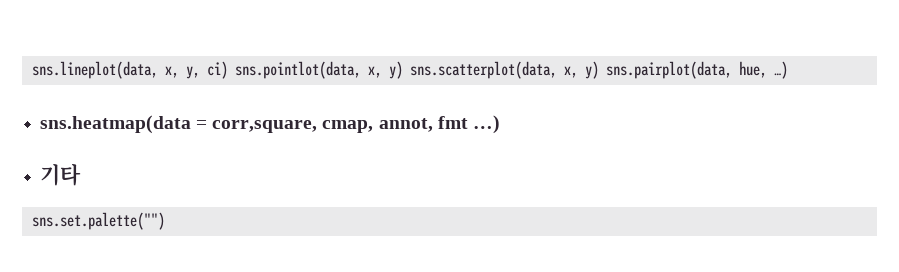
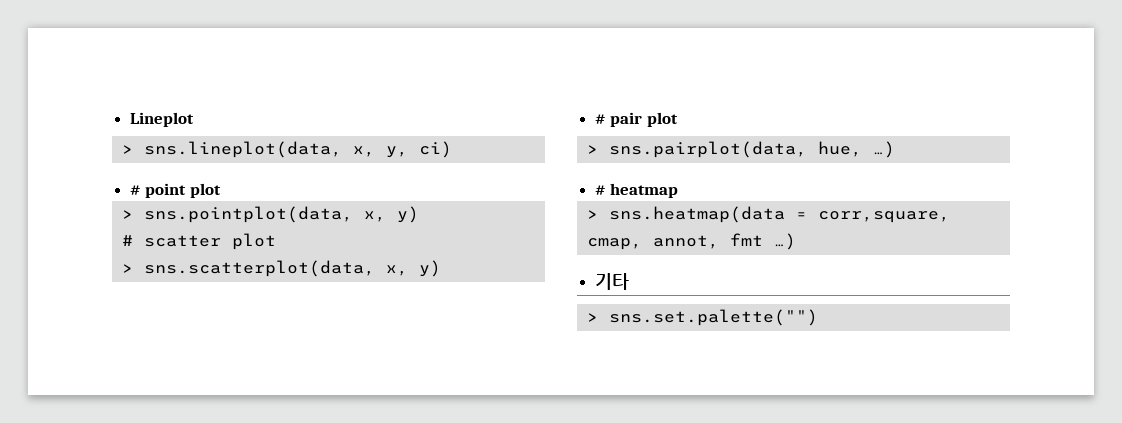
(31, 70) none -> [129,112,194,127] [121,145,133,154] Lineplot // >
[234,61,403,79] sns.pointlot(data, x, y) -> [129,183,221,198] [121,206,419,223] [121,233,276,250] [121,264,133,273] // # point plot // > sns.pointplot(data, x, y) // # scatter plot // >
(599, 70) none -> [594,112,678,127] [586,145,598,154] // # pair plot // >
(788, 70) none -> [594,183,679,198] [586,210,598,219] # heatmap // >
(81, 174) none -> [586,313,598,322] >

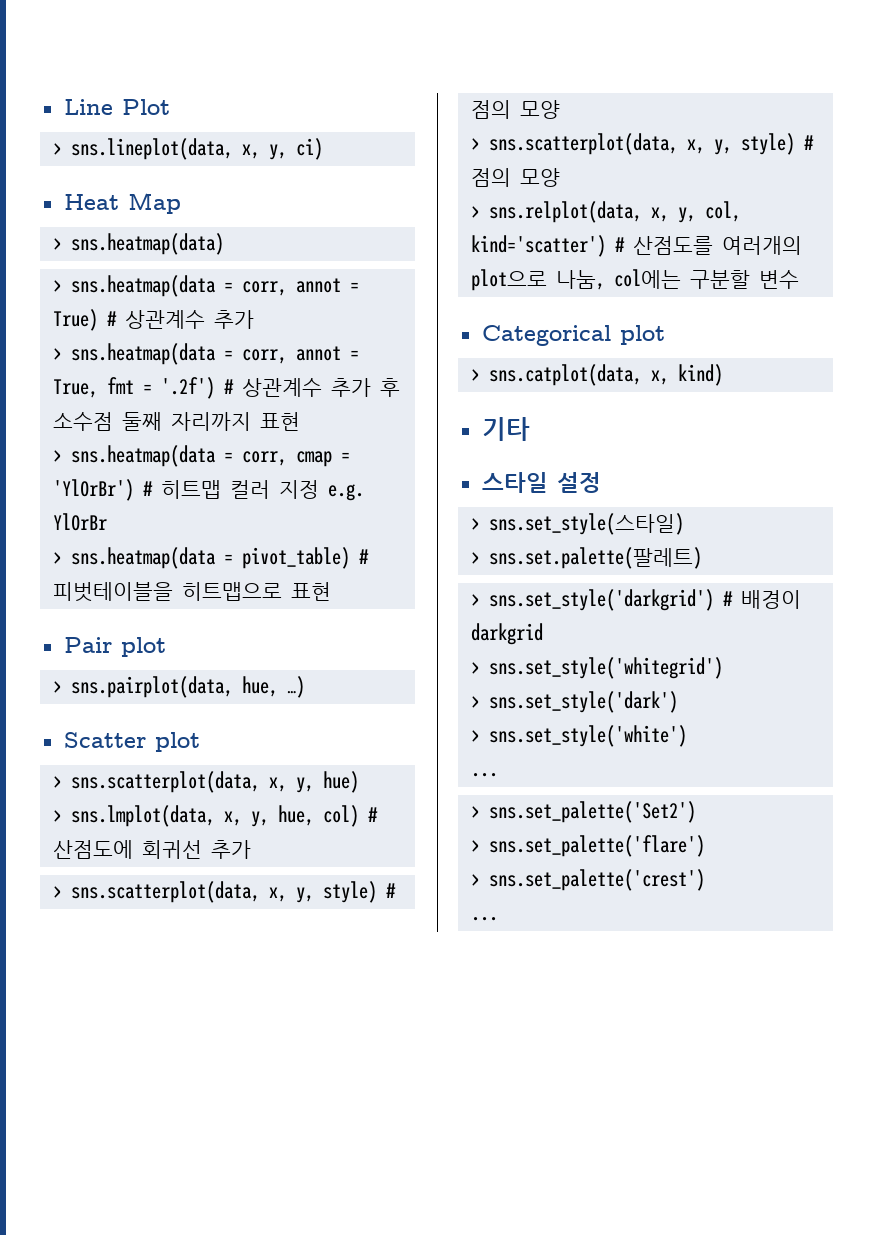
[129,112,194,127] Lineplot -> [63,99,170,115] Line Plot
[129,183,221,198] [121,206,419,223] [121,233,276,250] [121,260,441,277] [594,112,643,127] # point plot // > sns.pointplot(data, x, y) // # scatter plot // > sns.scatterplot(data, x, y) // # pair -> [63,193,181,214] [52,233,224,255] [52,275,359,297] [52,309,254,331] [52,343,359,365] [52,377,400,399] [52,412,300,431] [52,445,350,467] [52,479,364,501] [52,513,107,531] [52,547,369,569] [52,582,331,602] [63,637,112,653] Heat Map // > sns.heatmap(data) // > sns.heatmap(data = corr, annot = True) # 상관계수 추가 // > sns.heatmap(data = corr, annot = True, fmt = '.2f') # 상관계수 추가 후 소수점 둘째 자리까지 표현 // > sns.heatmap(data = corr, cmap = 'YlOrBr') # 히트맵 컬러 지정 e.g. YlOrBr // > sns.heatmap(data = pivot_table) # 피벗테이블을 히트맵으로 표현 // Pair
[594,183,679,198] [586,206,950,223] [586,233,796,250] # heatmap // > sns.heatmap(data = corr,square, cmap, annot, fmt …) -> [63,732,200,752] [52,771,359,793] [52,805,378,827] [52,840,251,859] [52,881,396,903] [470,100,560,119] [470,133,814,155] [470,168,560,187] [470,201,741,223] [470,235,802,257] [470,269,799,291] [481,325,665,346] [470,364,723,386] Scatter plot // > sns.scatterplot(data, x, y, hue) // > sns.lmplot(data, x, y, hue, col) # 산점도에 회귀선 추가 // > sns.scatterplot(data, x, y, style) # 점의 모양 // > sns.scatterplot(data, x, y, style) # 점의 모양 // > sns.relplot(data, x, y, col, kind='scatter') # 산점도를 여러개의 plot으로 나눔, col에는 구분할 변수 // Categorical plot // > sns.catplot(data, x, kind)
[586,309,818,326] // > sns.set.palette("") -> [481,472,601,493] [470,513,684,535] [470,547,702,569] [470,589,801,611] [470,623,543,645] [470,657,723,679] [470,691,678,713] [470,725,687,747] [470,773,498,777] [470,801,696,823] [470,835,705,857] [470,869,705,891] [470,917,498,921] // 스타일 설정 // > sns.set_style(스타일) // > sns.set.palette(팔레트) // > sns.set_style('darkgrid') # 배경이 darkgrid // > sns.set_style('whitegrid') // > sns.set_style('dark') // > sns.set_style('white') // ... // > sns.set_palette('Set2') // > sns.set_palette('flare') // > sns.set_palette('crest') // ...

